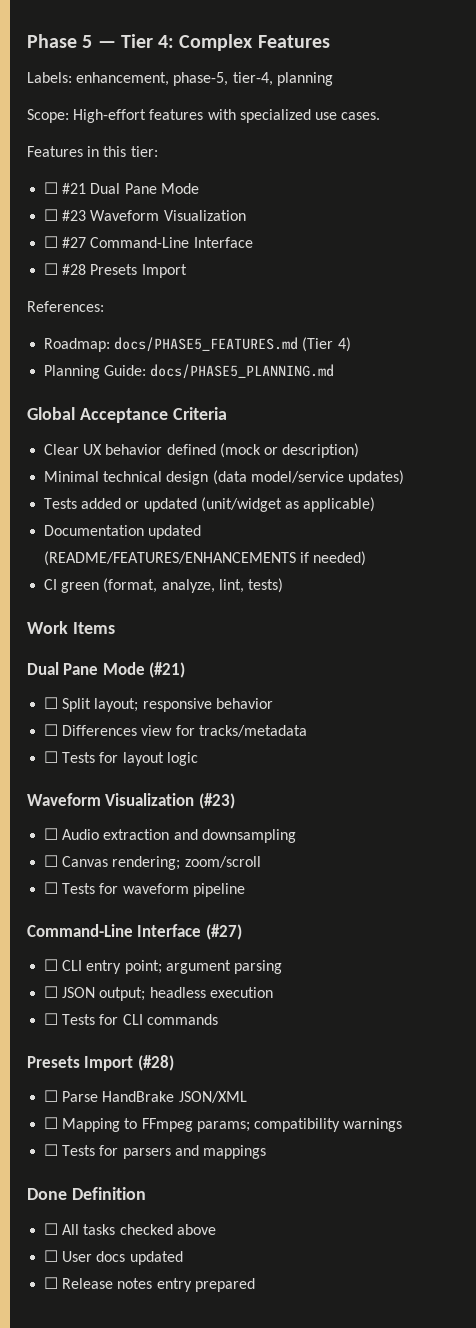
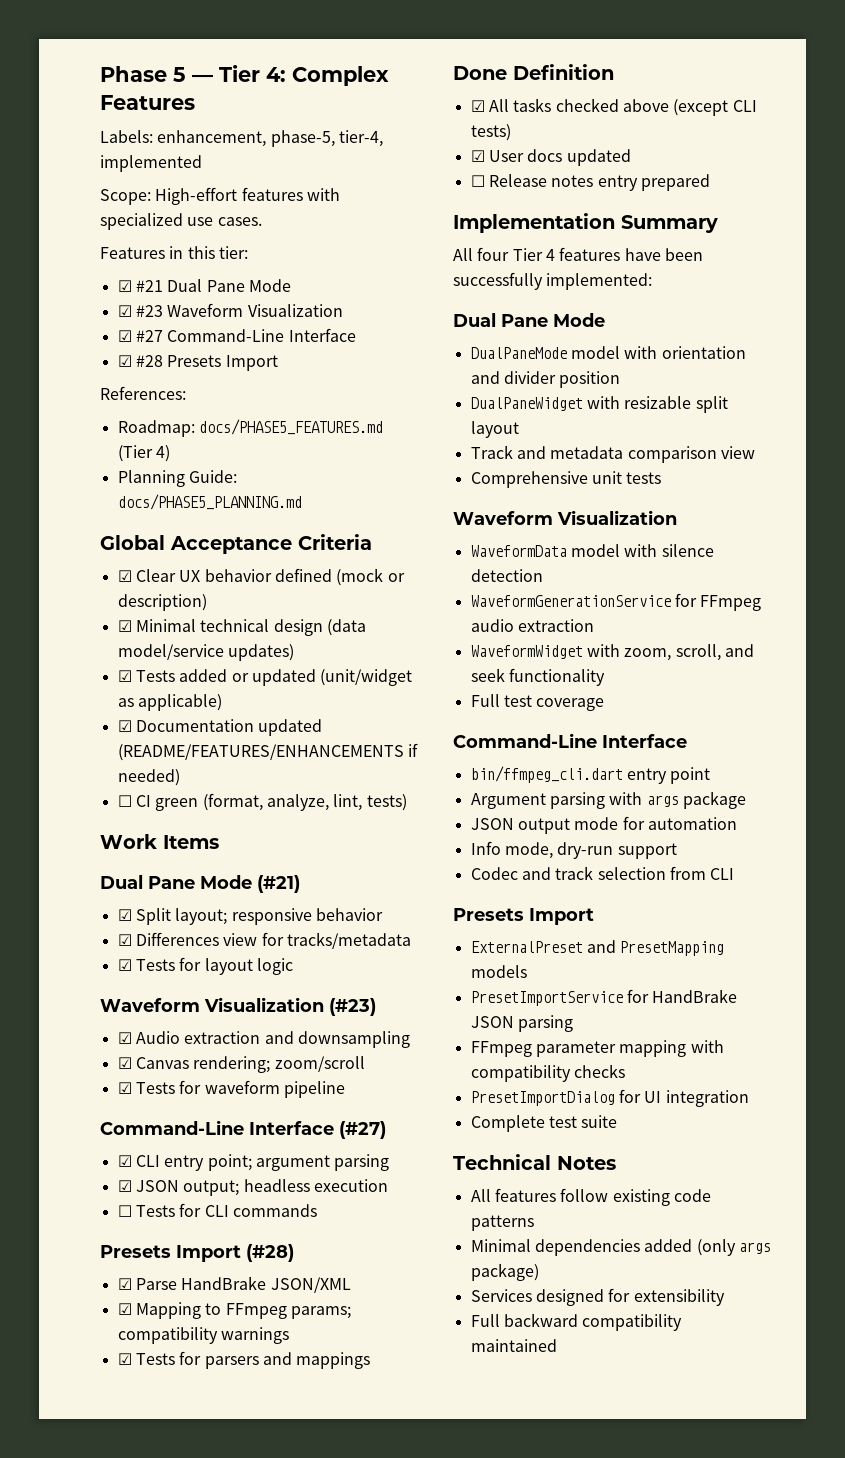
[276,72,333,86] planning -> [100,155,202,172] implemented
[44,182,59,194] ☐ -> [117,280,132,292] ☑
[44,209,59,221] ☐ -> [117,305,132,317] ☑
[44,236,59,248] ☐ -> [117,330,132,342] ☑
[44,263,59,275] ☐ -> [117,355,132,367] ☑
(227, 413) none -> [117,570,132,582] ☑
(360, 450) none -> [117,620,132,632] ☑
(404, 477) none -> [117,670,132,682] ☑
(376, 504) none -> [117,720,132,732] ☑
(367, 558) none -> [117,795,132,807] ☐
[44,697,59,709] ☐ -> [117,909,132,921] ☑
[44,724,59,736] ☐ -> [117,934,132,946] ☑
[44,751,59,763] ☐ -> [117,959,132,971] ☑
[44,828,59,840] ☐ -> [117,1032,132,1044] ☑
[44,855,59,867] ☐ -> [117,1057,132,1069] ☑
[44,882,59,894] ☐ -> [117,1082,132,1094] ☑
[44,959,59,971] ☐ -> [117,1155,132,1167] ☑
[44,986,59,998] ☐ -> [117,1180,132,1192] ☑
[44,1090,59,1102] ☐ -> [117,1278,132,1290] ☑
[44,1117,59,1129] ☐ -> [117,1303,132,1315] ☑
[44,1144,59,1156] ☐ -> [117,1353,132,1365] ☑
[44,1223,59,1235] ☐ -> [470,100,485,112] ☑
[44,1250,59,1262] // ☐ -> [673,99,757,116] [470,124,511,141] [470,150,485,162] (except CLI tests) // ☑
(255, 1285) none -> [453,213,718,233] [453,247,703,261] [453,272,653,290] [453,313,605,327] [470,346,746,359] [470,371,621,388] [470,396,728,413] [470,421,519,438] [470,445,755,463] [470,471,662,488] [453,510,677,525] [470,544,714,557] [470,569,543,582] [470,593,762,611] [470,619,594,632] [470,644,754,661] [470,668,605,686] [470,694,605,711] [453,733,687,748] [470,766,711,784] [470,791,746,809] [470,816,737,834] [470,841,677,859] [470,866,735,880] [453,908,594,925] [470,940,725,956] [470,965,527,978] [470,989,738,1006] [470,1015,573,1032] [470,1040,724,1057] [470,1064,625,1082] [470,1089,749,1107] [470,1115,618,1132] [453,1154,616,1170] [470,1188,711,1206] [470,1215,534,1231] [470,1239,771,1256] [470,1263,539,1281] [470,1288,725,1306] [470,1313,683,1331] [470,1339,557,1352] // Implementation Summary // All four Tier 4 features have been successfully implemented: // Dual Pane Mode // DualPaneMode model with orientation and divider position // DualPaneWidget with resizable split layout // Track and metadata comparison view // Comprehensive unit tests // Waveform Visualization // WaveformData model with silence detection // WaveformGenerationService for FFmpeg audio extraction // WaveformWidget with zoom, scroll, and seek functionality // Full test coverage // Command-Line Interface // bin/ffmpeg_cli.dart entry point // Argument parsing with args package // JSON output mode for automation // Info mode, dry-run support // Codec and track selection from CLI // Presets Import // ExternalPreset and PresetMapping models // PresetImportService for HandBrake JSON parsing // FFmpeg parameter mapping with compatibility checks // PresetImportDialog for UI integration // Complete test suite // Technical Notes // All features follow existing code patterns // Minimal dependencies added (only args package) // Services designed for extensibility // Full backward compatibility maintained

